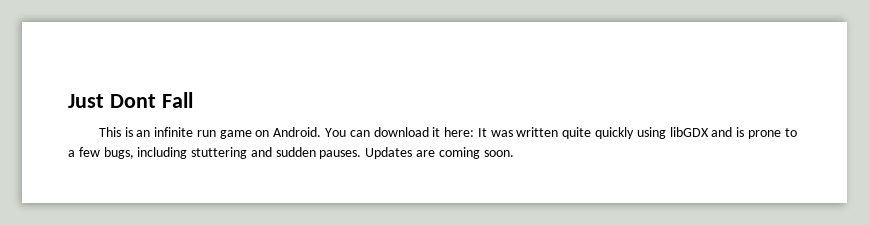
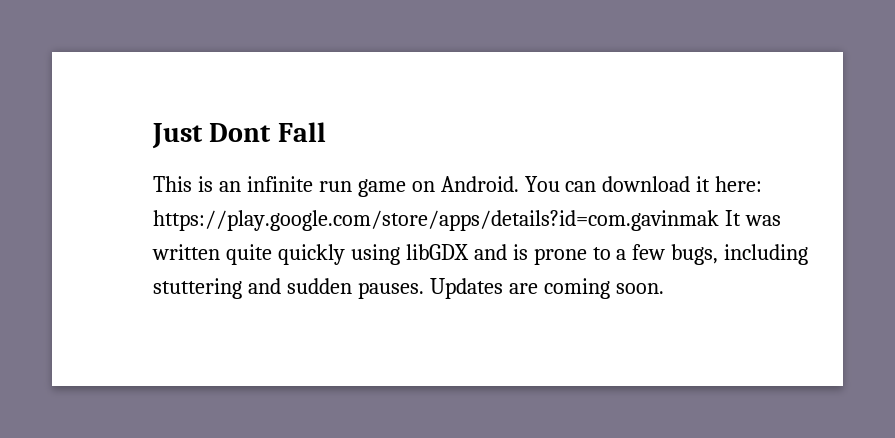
(475, 132) none -> [153,210,719,231] https://play.google.com/store/apps/details?id=com.gavinmak

